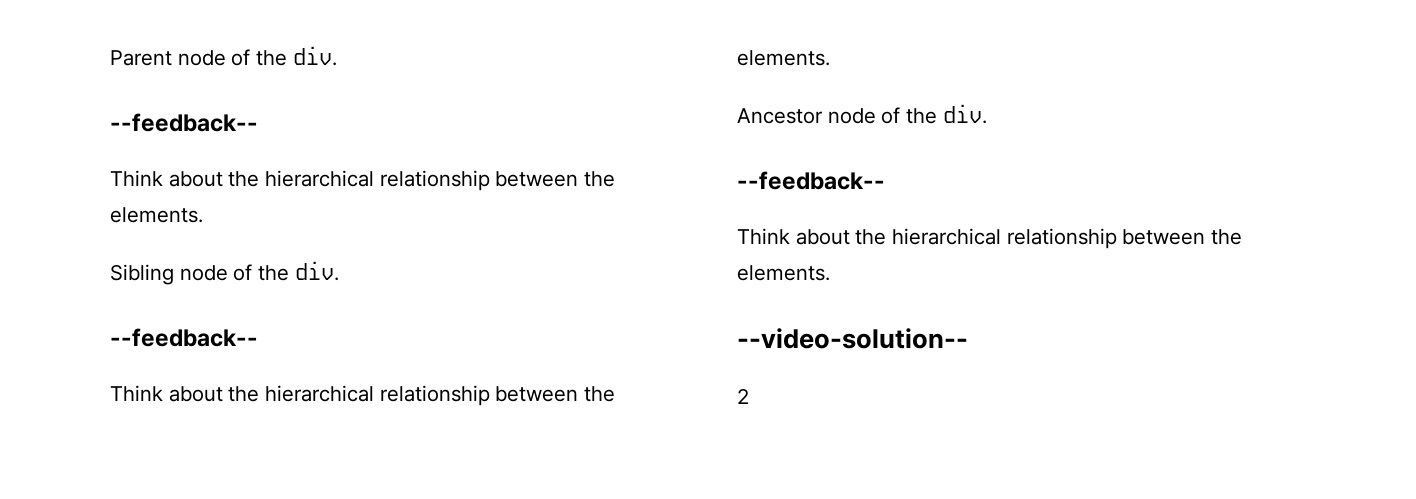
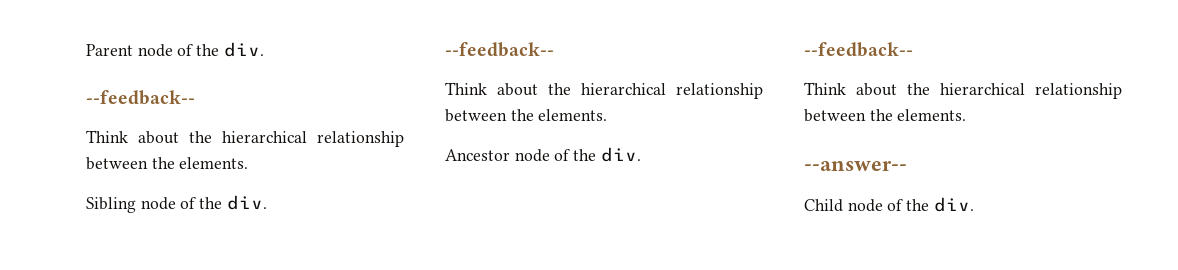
[737,328,968,349] [737,388,749,404] --video-solution-- // 2 -> [804,161,907,171] [804,197,974,212] --answer-- // Child node of the div.

